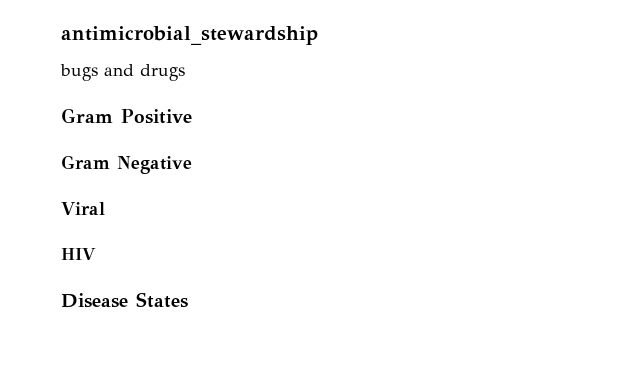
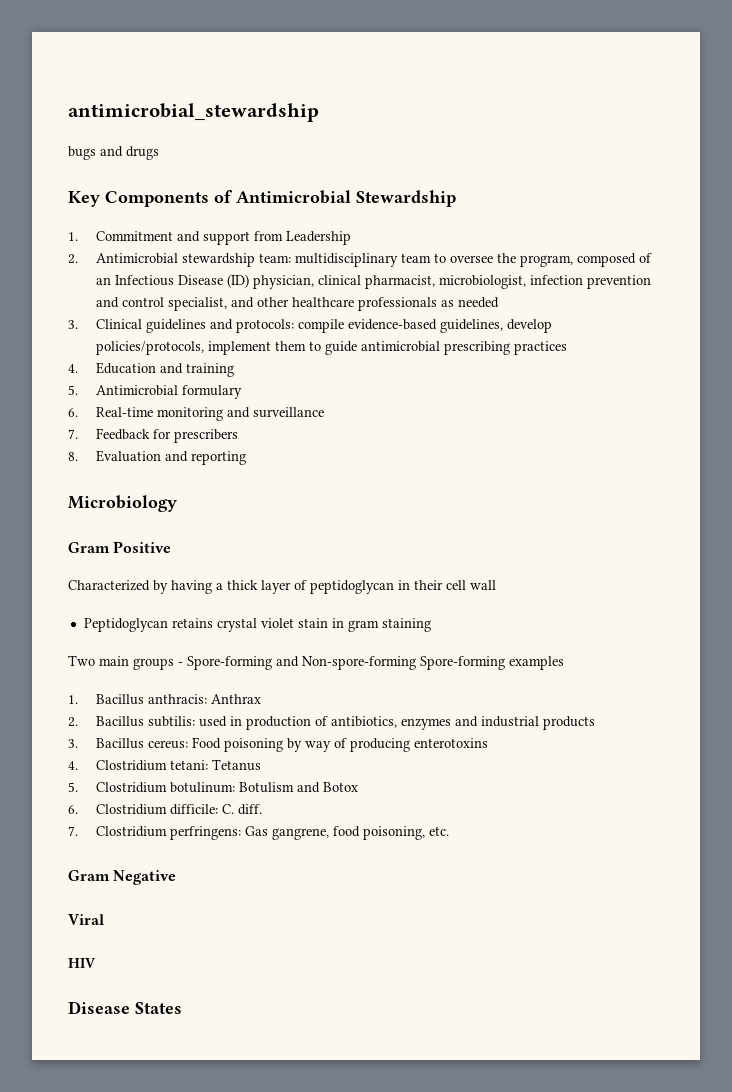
[61,108,192,124] Gram Positive -> [68,190,456,207] [68,231,352,245] [68,253,653,267] [96,274,652,289] [96,297,500,311] [68,319,553,333] [96,341,568,355] [68,362,235,377] [68,385,243,399] [68,407,325,421] [68,428,239,443] [68,450,247,465] [68,495,177,512] [68,541,172,553] [68,580,496,594] [83,618,431,632] [68,655,564,670] [68,694,262,705] [68,716,596,730] [68,737,489,752] [68,759,262,771] [68,782,359,793] [68,804,263,815] [68,826,450,840] Key Components of Antimicrobial Stewardship // 1. Commitment and support from Leadership // 2. Antimicrobial stewardship team: multidisciplinary team to oversee the program, composed of an Infectious Disease (ID) physician, clinical pharmacist, microbiologist, infection prevention and control specialist, and other healthcare professionals as needed // 3. Clinical guidelines and protocols: compile evidence-based guidelines, develop policies/protocols, implement them to guide antimicrobial prescribing practices // 4. Education and training // 5. Antimicrobial formulary // 6. Real-time monitoring and surveillance // 7. Feedback for prescribers // 8. Evaluation and reporting // Microbiology // Gram Positive // Characterized by having a thick layer of peptidoglycan in their cell wall // Peptidoglycan retains crystal violet stain in gram staining // Two main groups - Spore-forming and Non-spore-forming Spore-forming examples // 1. Bacillus anthracis: Anthrax // 2. Bacillus subtilis: used in production of antibiotics, enzymes and industrial products // 3. Bacillus cereus: Food poisoning by way of producing enterotoxins // 4. Clostridium tetani: Tetanus // 5. Clostridium botulinum: Botulism and Botox // 6. Clostridium difficile: C. diff. // 7. Clostridium perfringens: Gas gangrene, food poisoning, etc.

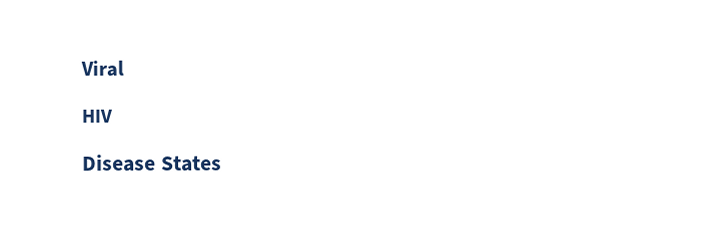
[68,103,319,122] [68,146,159,160] [68,190,456,207] [68,231,352,245] [68,253,653,267] [96,274,652,289] [96,297,500,311] [68,319,553,333] [96,341,568,355] [68,362,235,377] [68,385,243,399] [68,407,325,421] [68,428,239,443] [68,450,247,465] [68,495,177,512] [68,541,172,553] [68,580,496,594] [83,618,431,632] [68,655,564,670] [68,694,262,705] [68,716,596,730] [68,737,489,752] [68,759,262,771] [68,782,359,793] [68,804,263,815] [68,826,450,840] [68,870,177,885] antimicrobial_stewardship // bugs and drugs // Key Components of Antimicrobial Stewardship // 1. Commitment and support from Leadership // 2. Antimicrobial stewardship team: multidisciplinary team to oversee the program, composed of an Infectious Disease (ID) physician, clinical pharmacist, microbiologist, infection prevention and control specialist, and other healthcare professionals as needed // 3. Clinical guidelines and protocols: compile evidence-based guidelines, develop policies/protocols, implement them to guide antimicrobial prescribing practices // 4. Education and training // 5. Antimicrobial formulary // 6. Real-time monitoring and surveillance // 7. Feedback for prescribers // 8. Evaluation and reporting // Microbiology // Gram Positive // Characterized by having a thick layer of peptidoglycan in their cell wall // Peptidoglycan retains crystal violet stain in gram staining // Two main groups - Spore-forming and Non-spore-forming Spore-forming examples // 1. Bacillus anthracis: Anthrax // 2. Bacillus subtilis: used in production of antibiotics, enzymes and industrial products // 3. Bacillus cereus: Food poisoning by way of producing enterotoxins // 4. Clostridium tetani: Tetanus // 5. Clostridium botulinum: Botulism and Botox // 6. Clostridium difficile: C. diff. // 7. Clostridium perfringens: Gas gangrene, food poisoning, etc. // Gram Negative // -> (80, 68) none

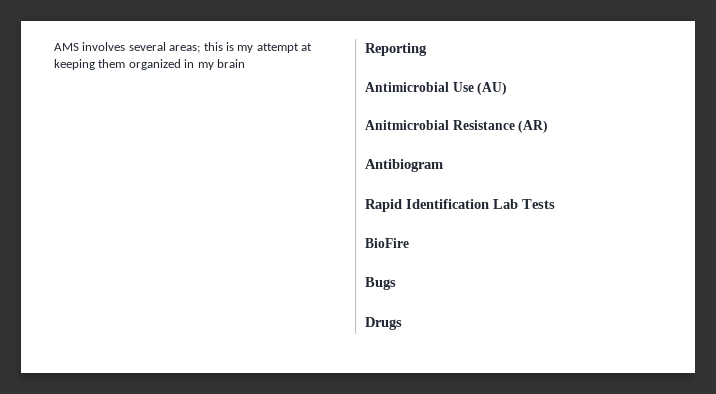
[80,60,124,77] [81,109,113,123] [82,154,222,172] Viral // HIV // Disease States -> [54,42,312,53] [54,59,245,70] [365,43,427,56] [365,82,508,95] [365,120,549,133] [365,159,443,172] [365,199,555,212] [365,238,409,248] [365,277,396,290] [365,317,402,330] AMS involves several areas; this is my attempt at keeping them organized in my brain // Reporting // Antimicrobial Use (AU) // Anitmicrobial Resistance (AR) // Antibiogram // Rapid Identification Lab Tests // BioFire // Bugs // Drugs

